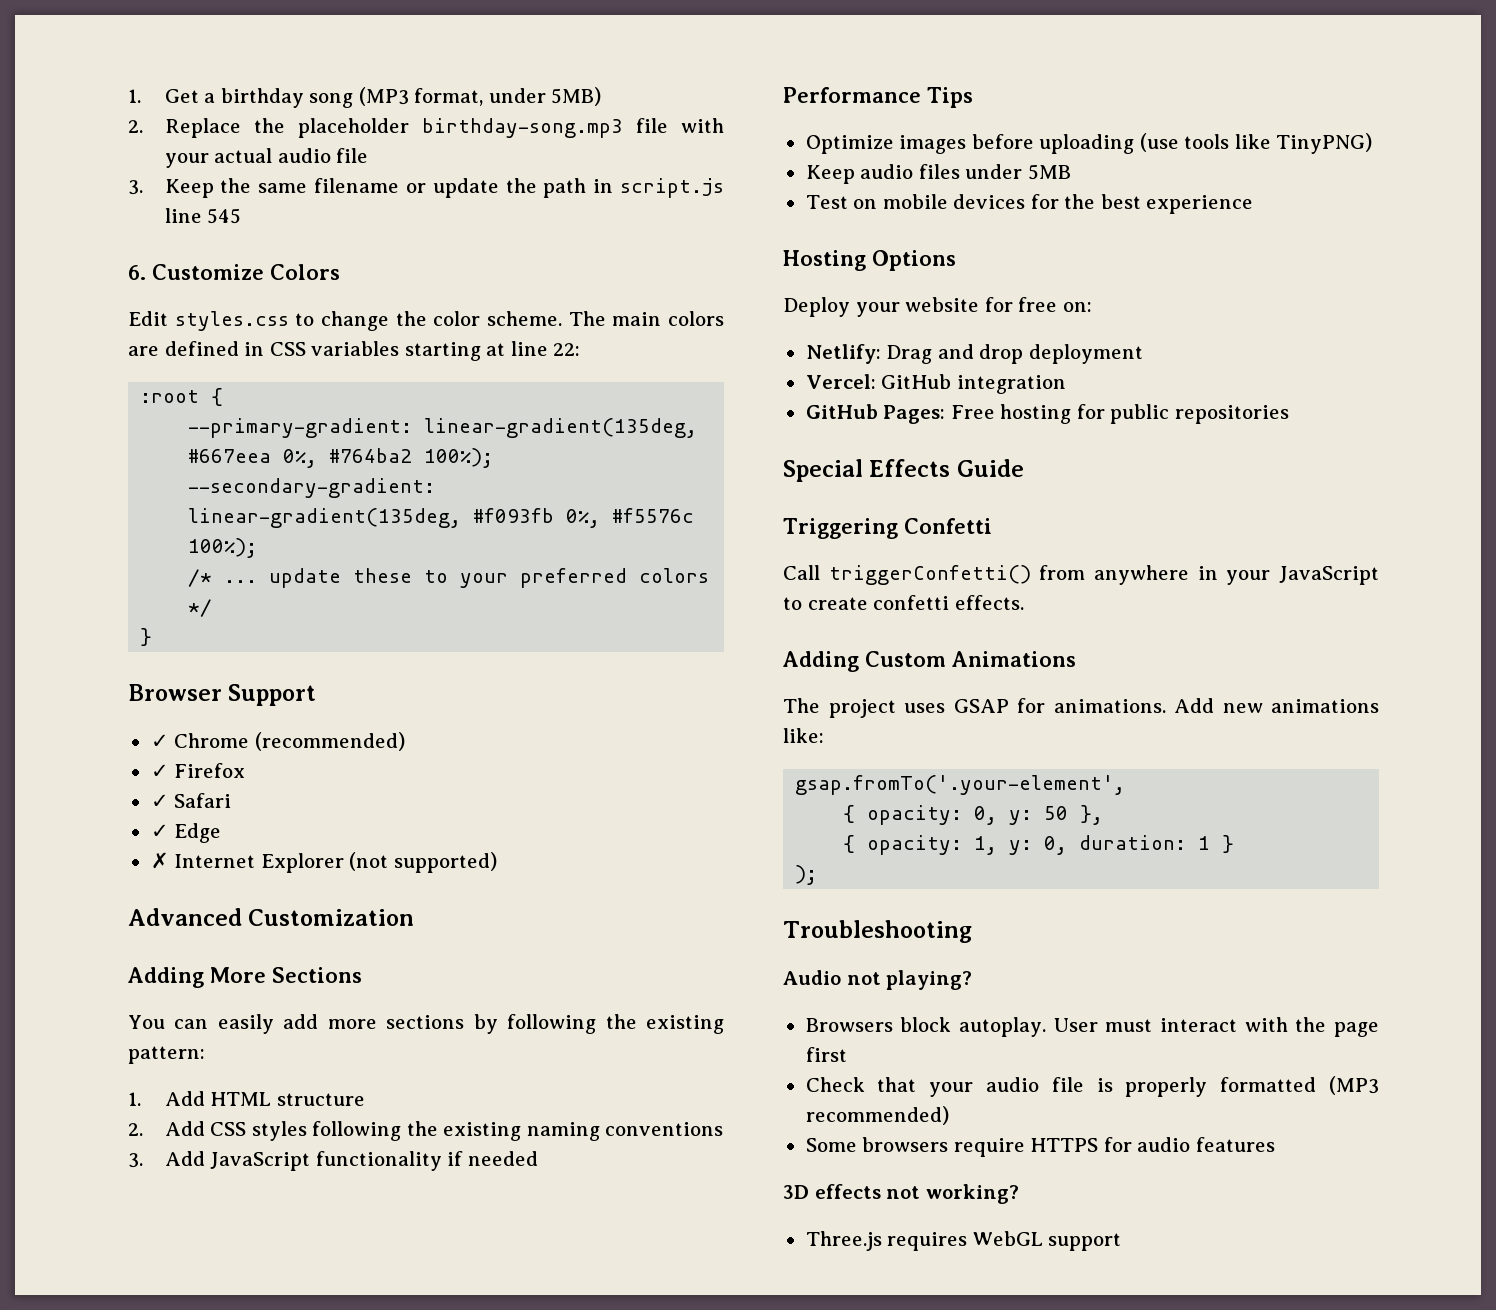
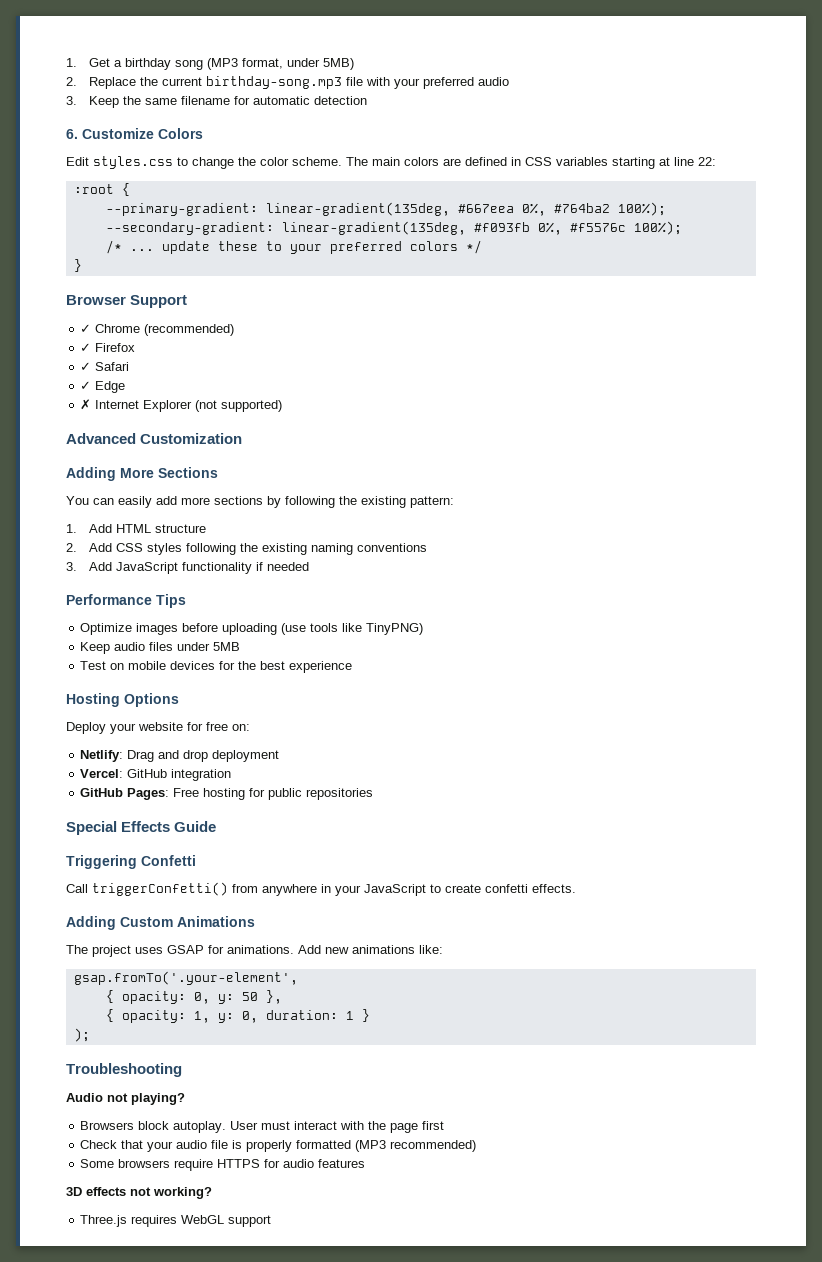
[297,118,409,138] placeholder -> [162,77,203,86] current
[214,148,369,163] actual audio file -> [423,77,510,89] preferred audio
[405,178,724,198] [164,208,242,224] or update the path in script.js line 545 -> [234,96,368,105] for automatic detection

